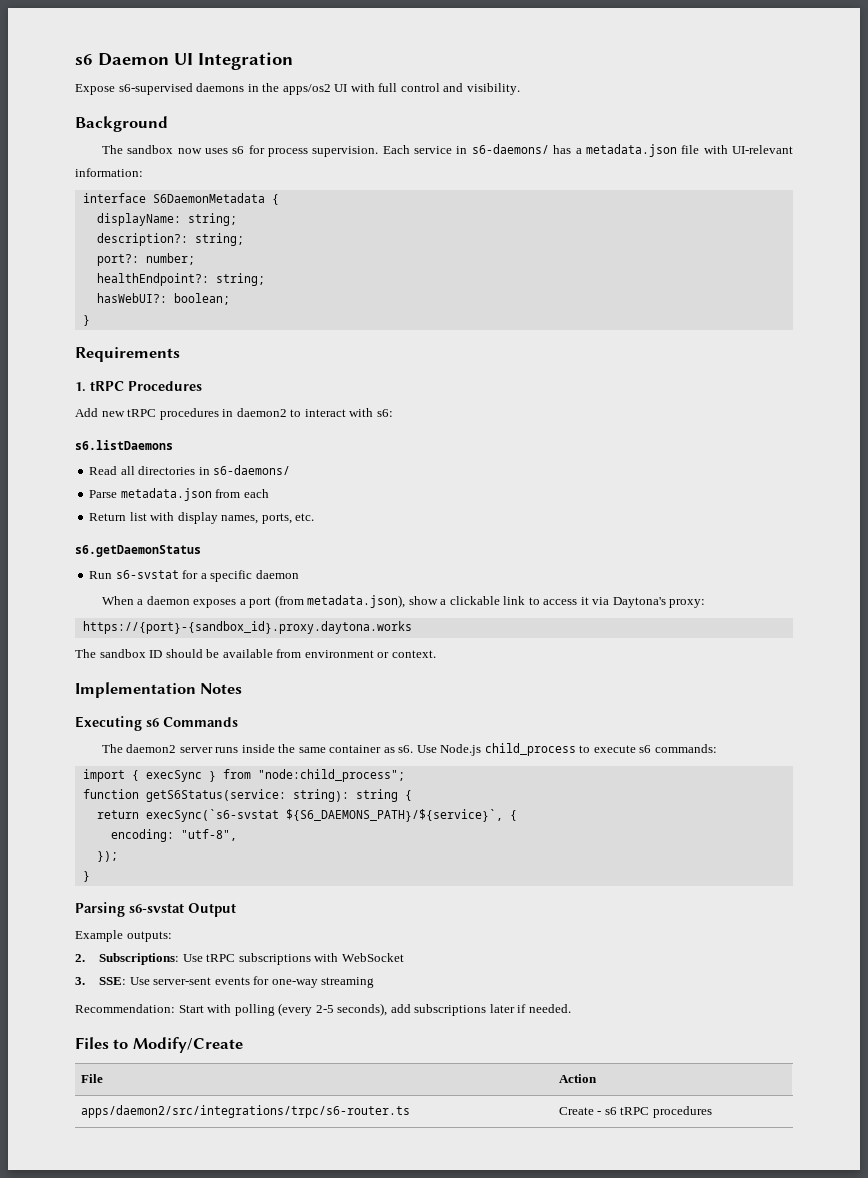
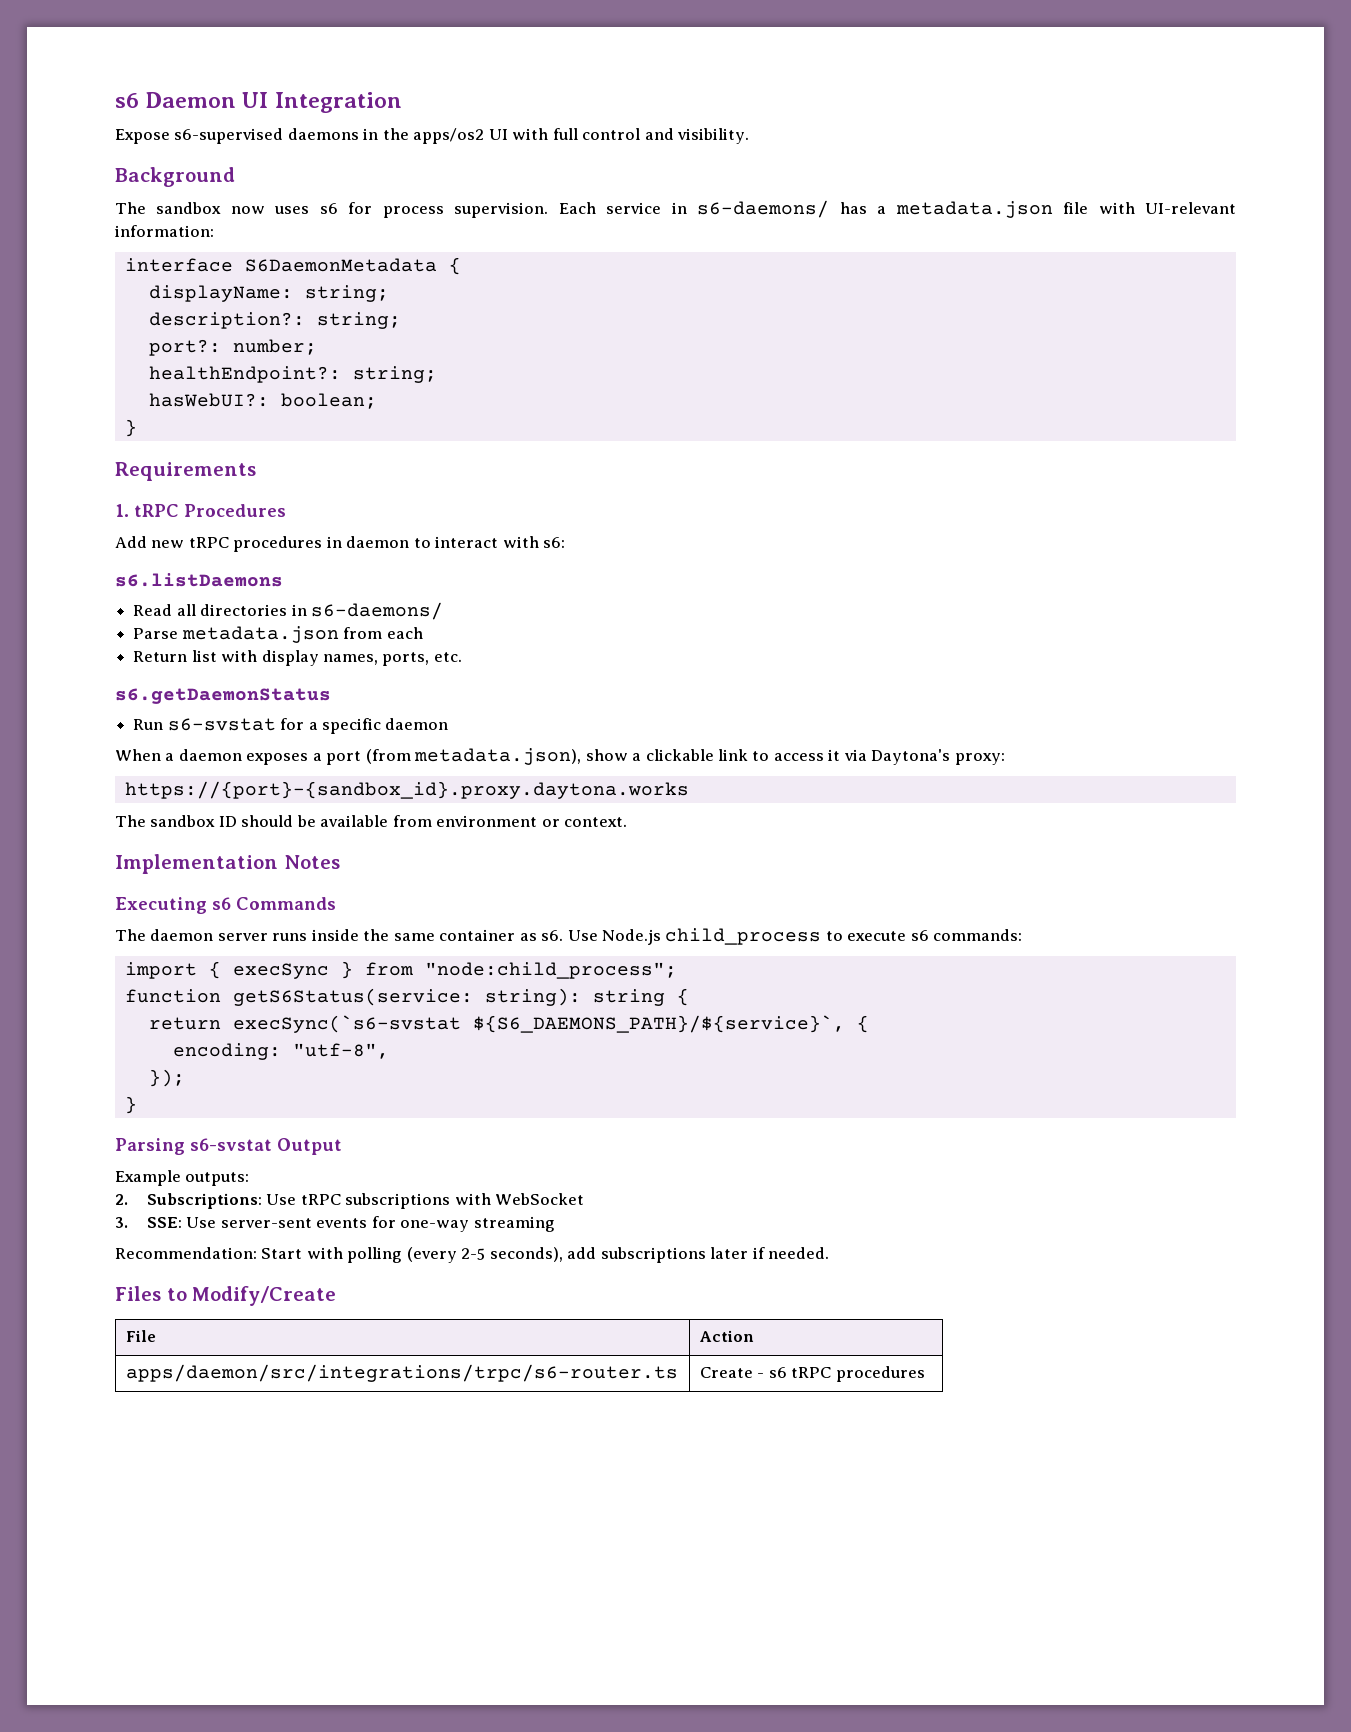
[236,408,287,417] daemon2 -> [346,536,410,548] daemon
[126,744,177,753] daemon2 -> [150,929,214,941] daemon
[80,1105,410,1118] apps/daemon2/src/integrations/trpc/s6-router.ts -> [125,1364,678,1382] apps/daemon/src/integrations/trpc/s6-router.ts

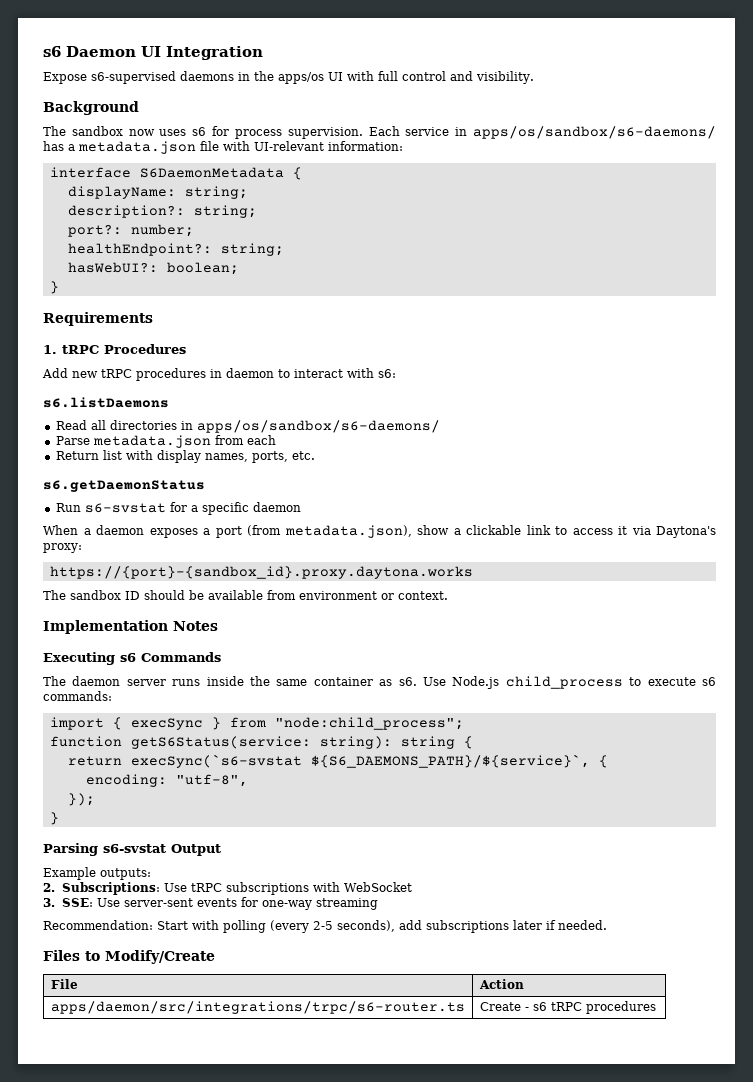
[413,128,485,144] apps/os2 -> [278,72,324,84] apps/os
[697,200,830,218] s6-daemons/ -> [472,126,716,139] apps/os/sandbox/s6-daemons/
[310,602,443,620] s6-daemons/ -> [196,420,440,433] apps/os/sandbox/s6-daemons/

